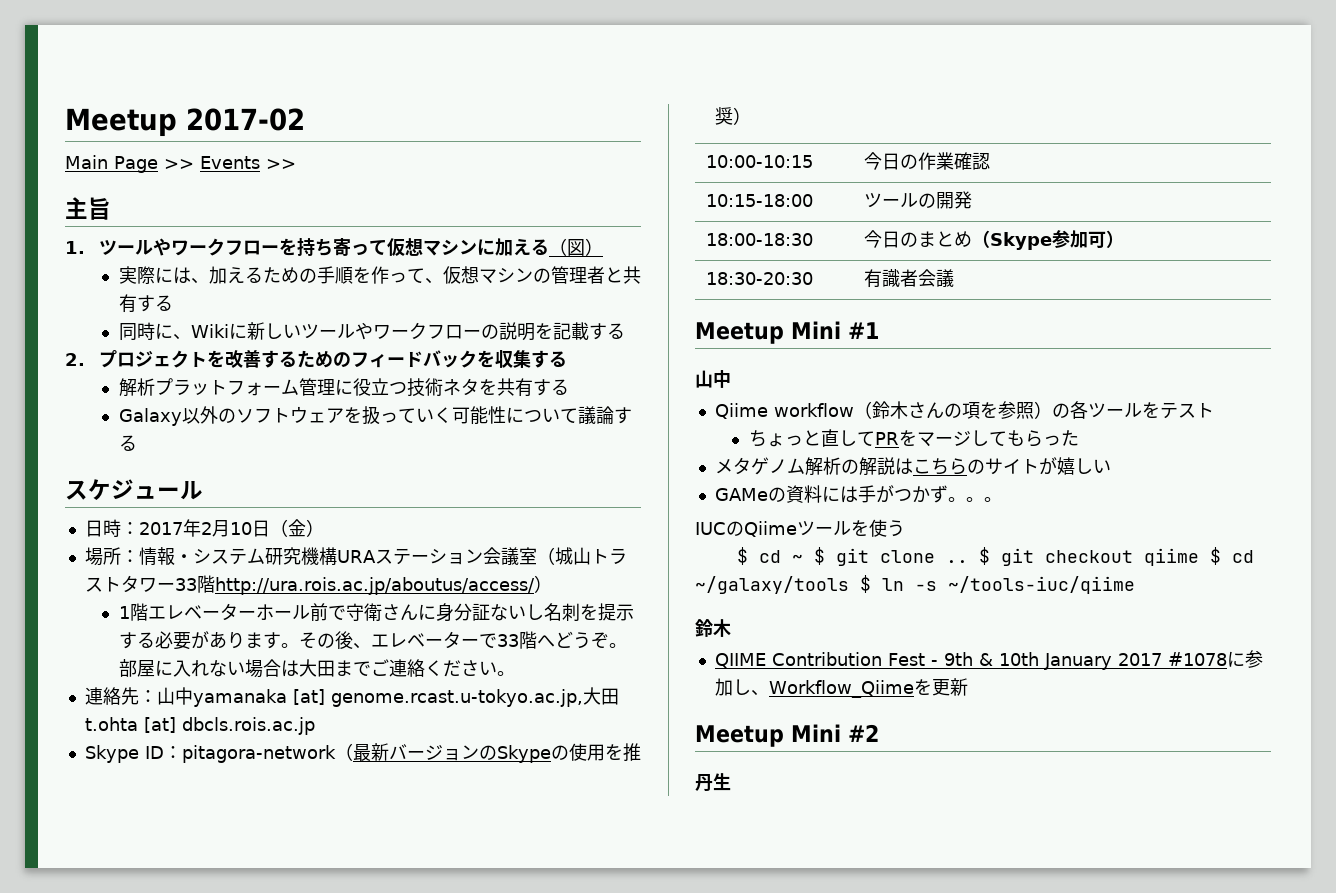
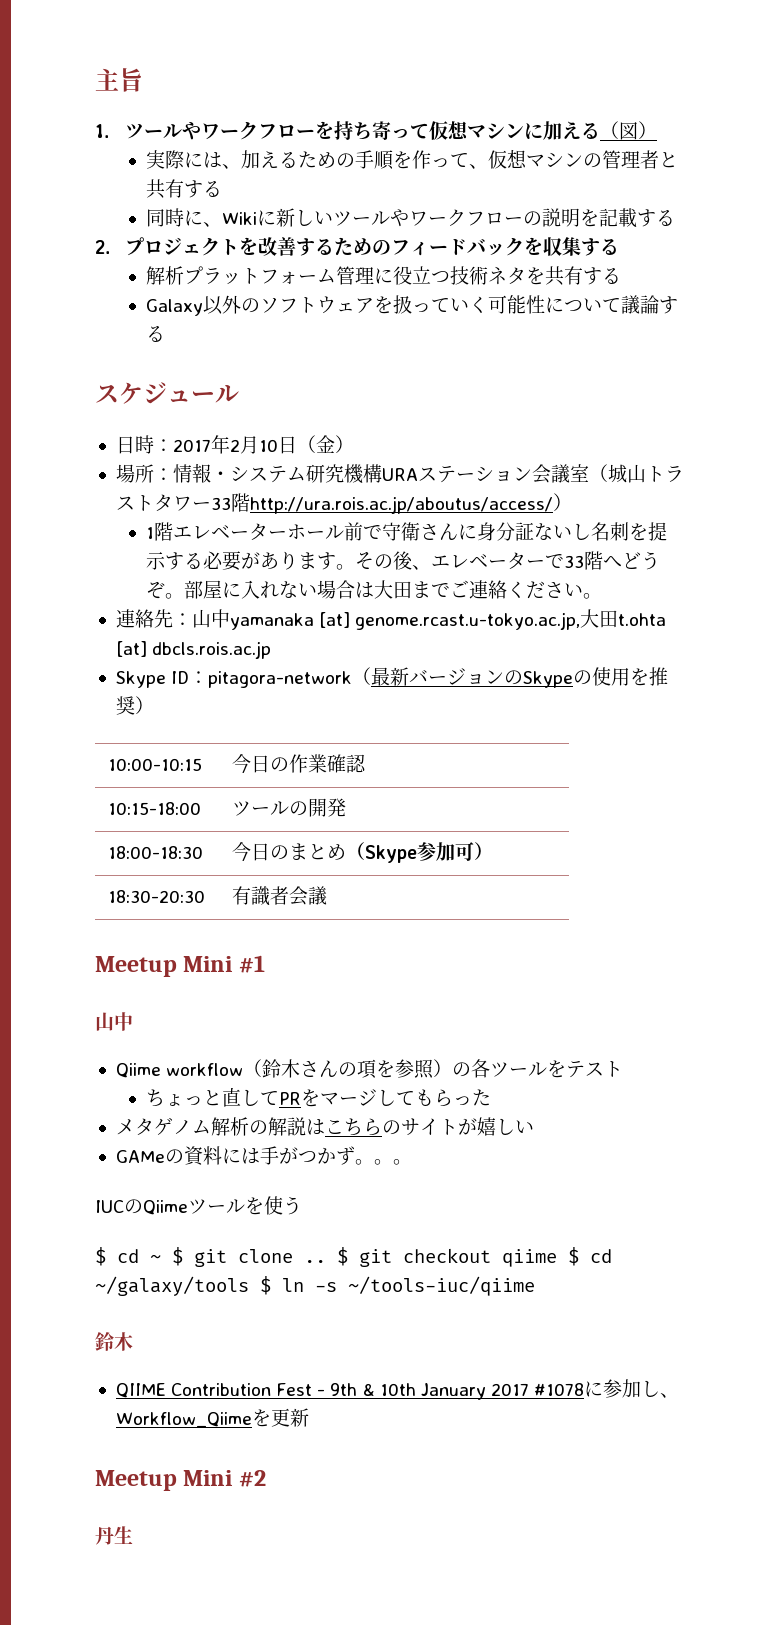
[65,108,305,137] [65,155,296,173] Meetup 2017-02 // Main Page >> Events >> // -> (95, 79) none

